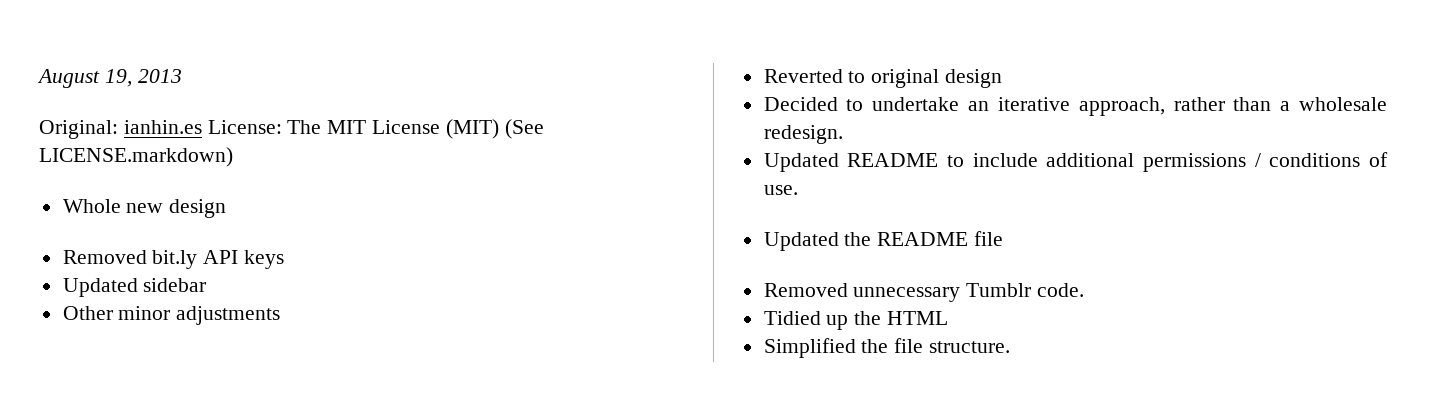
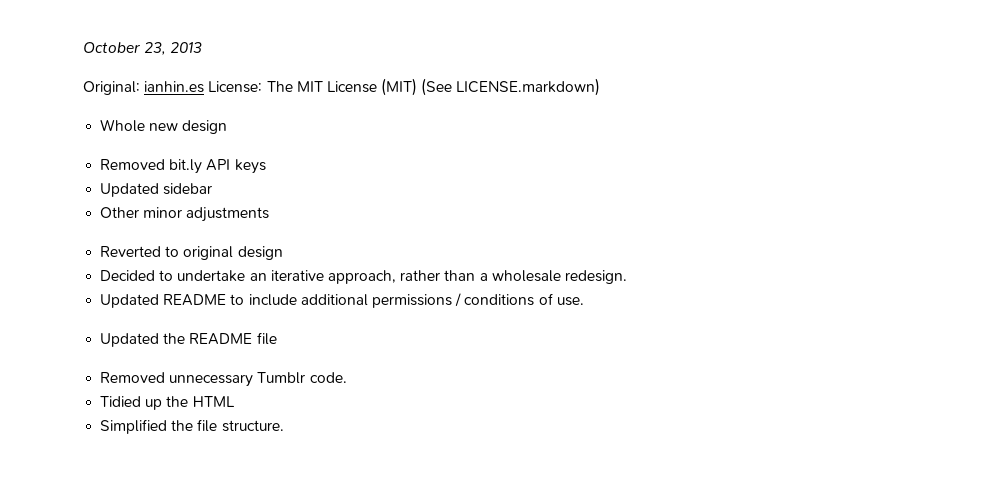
[37,69,132,88] August 19, -> [83,42,167,55] October 23,

